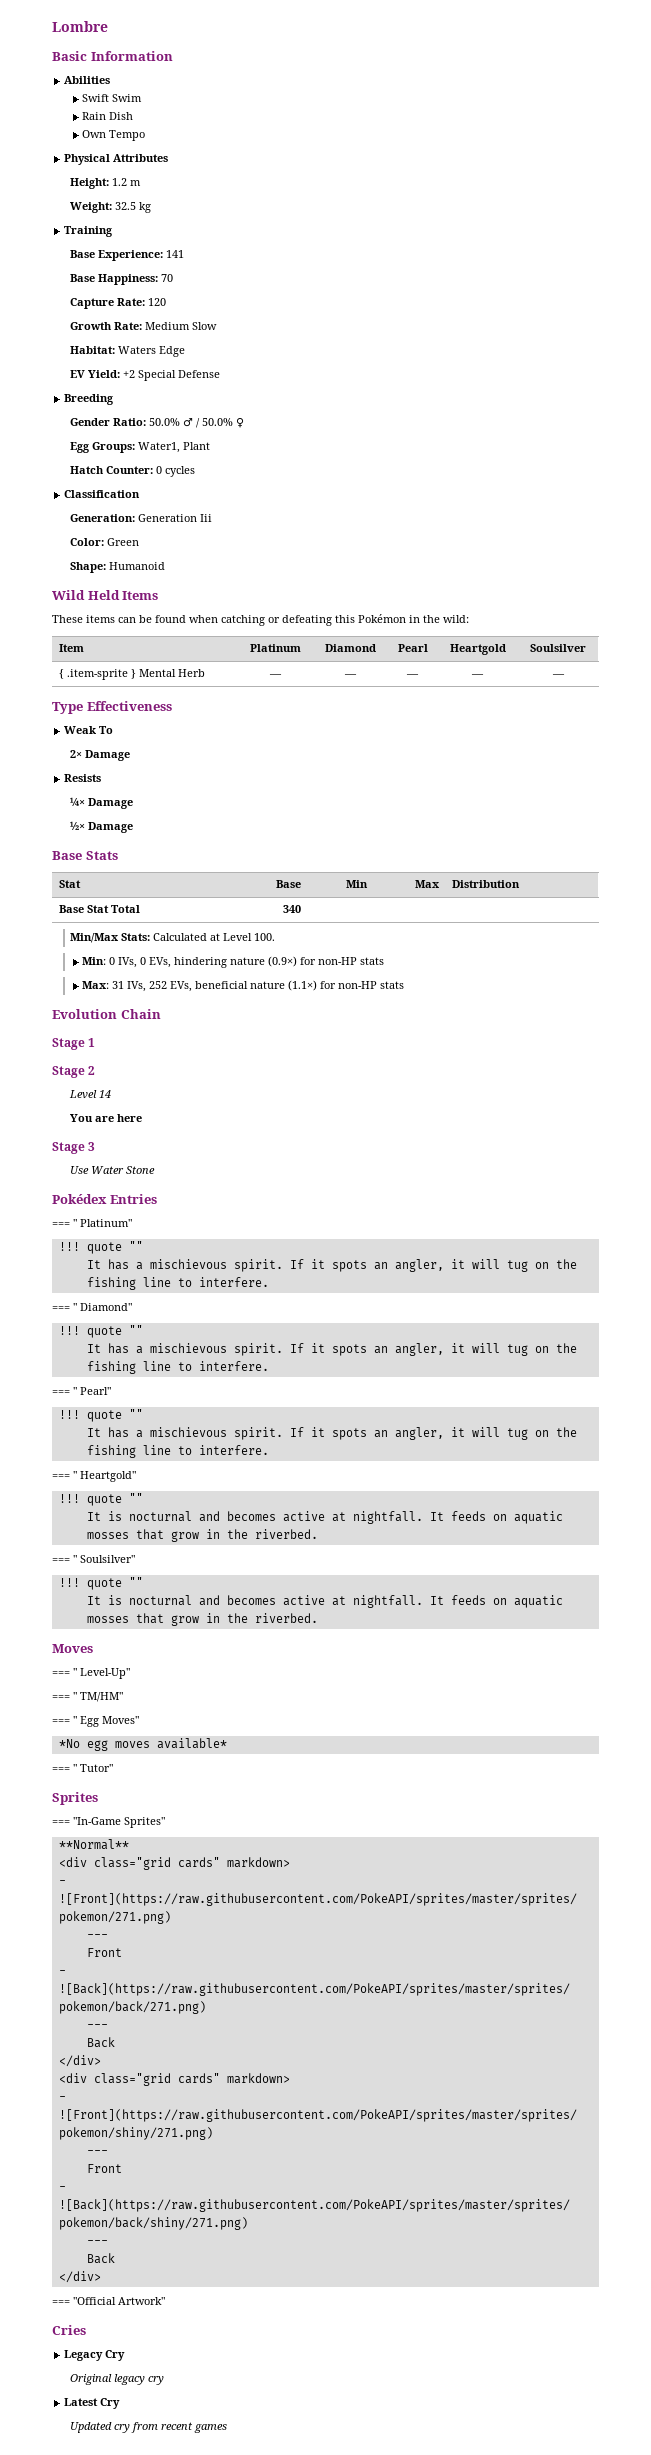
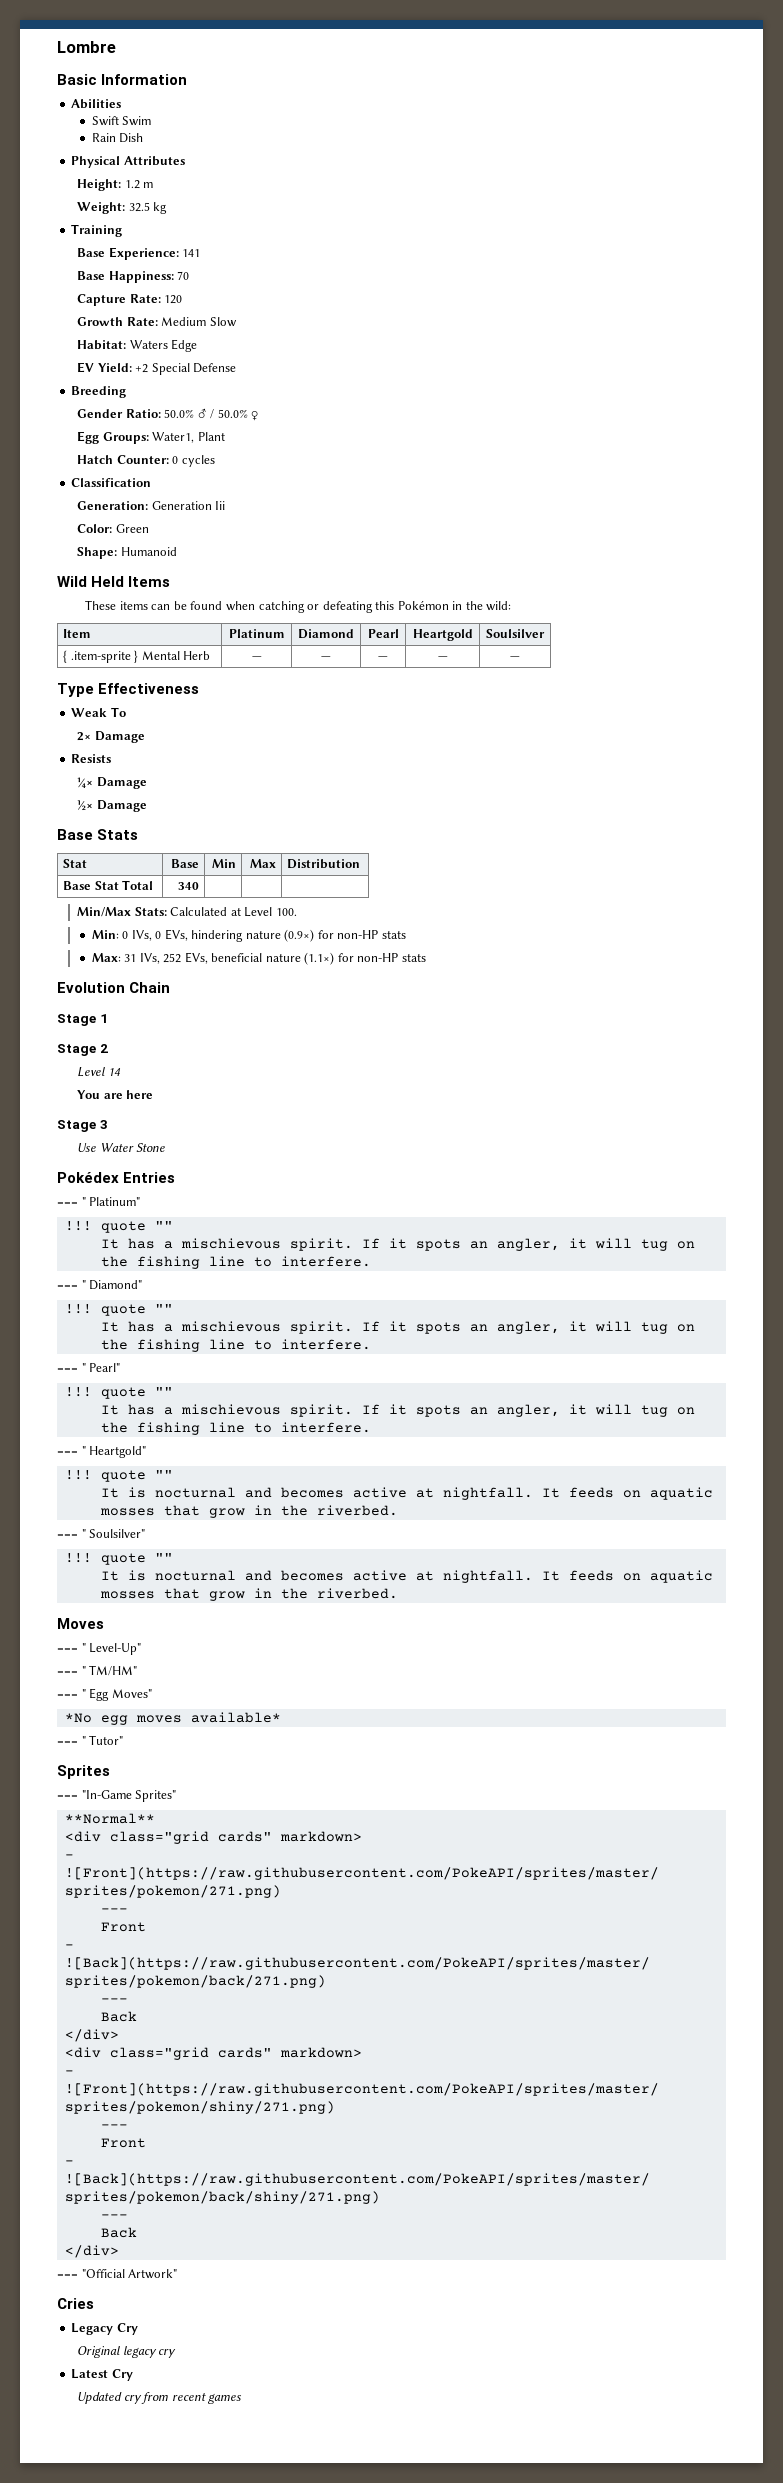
[82,130,146,141] // Own Tempo -> (144, 138) none

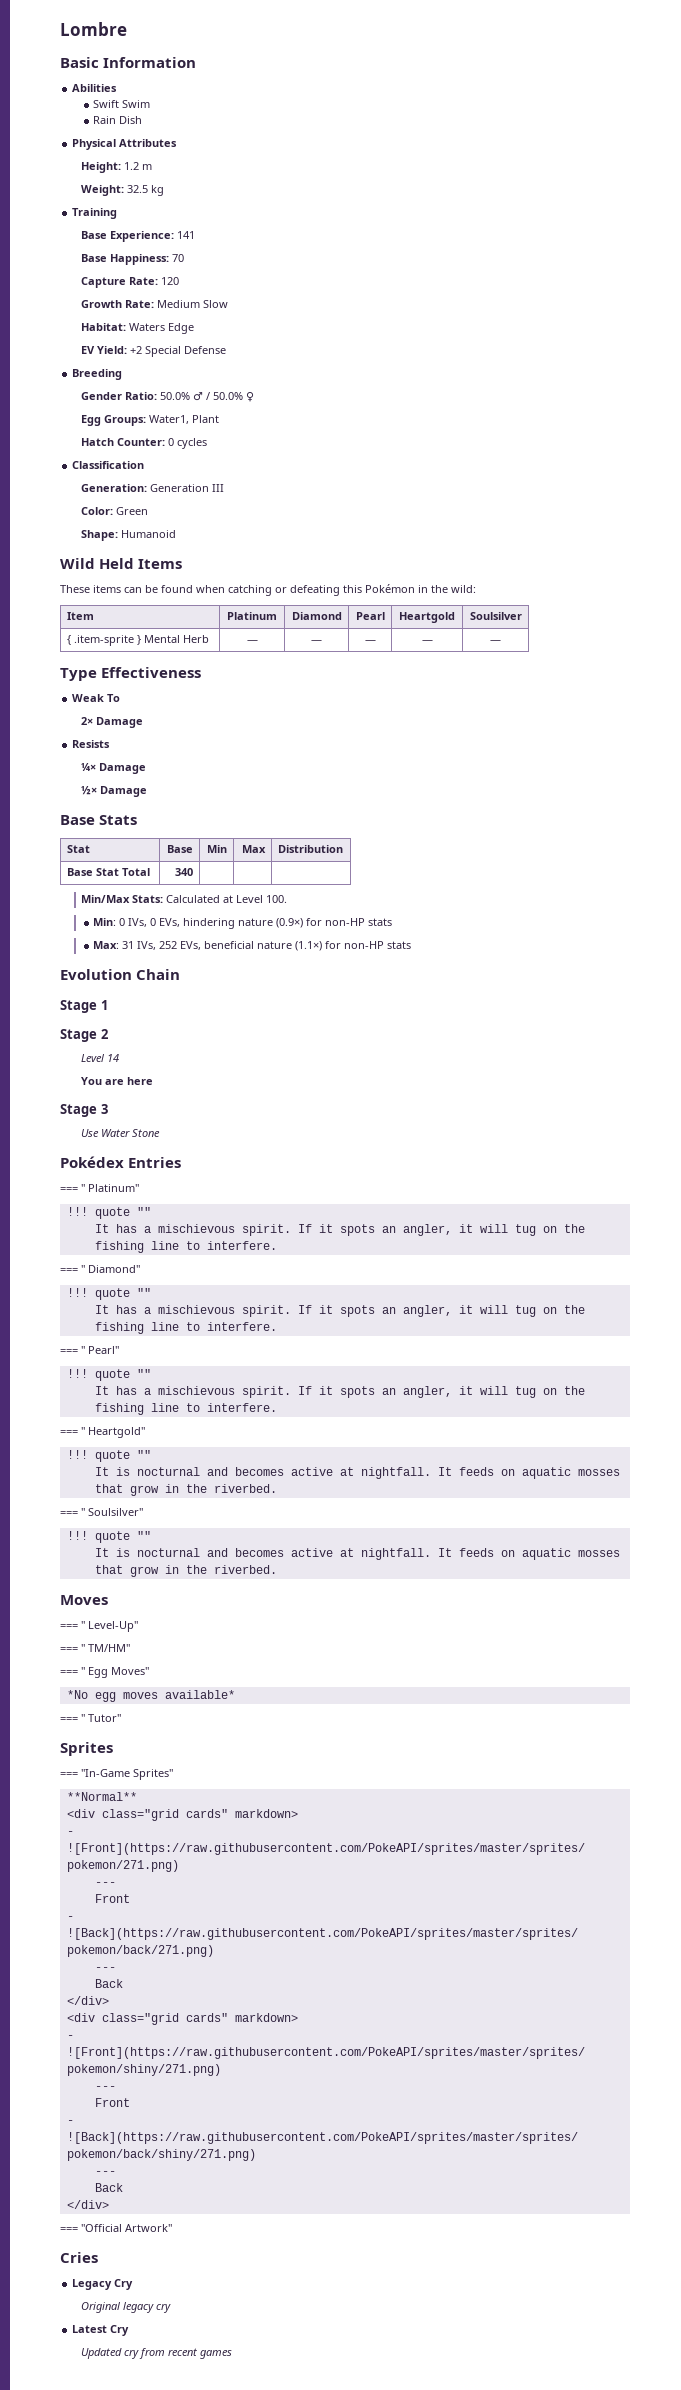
[215,501,226,510] Iii -> [212,484,225,492] III

